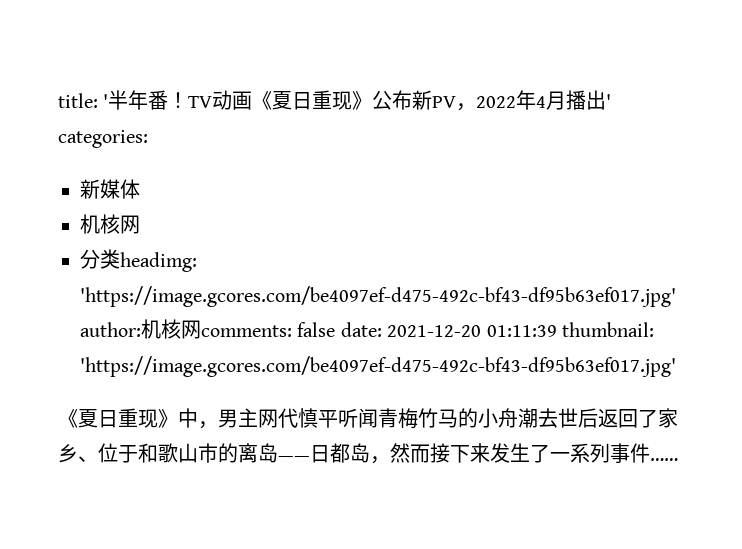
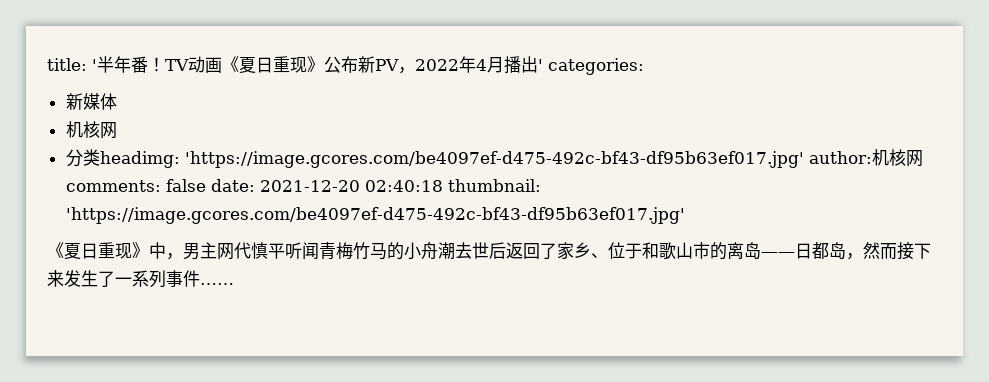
[486,325,557,337] 01:11:39 -> [364,180,443,192] 02:40:18

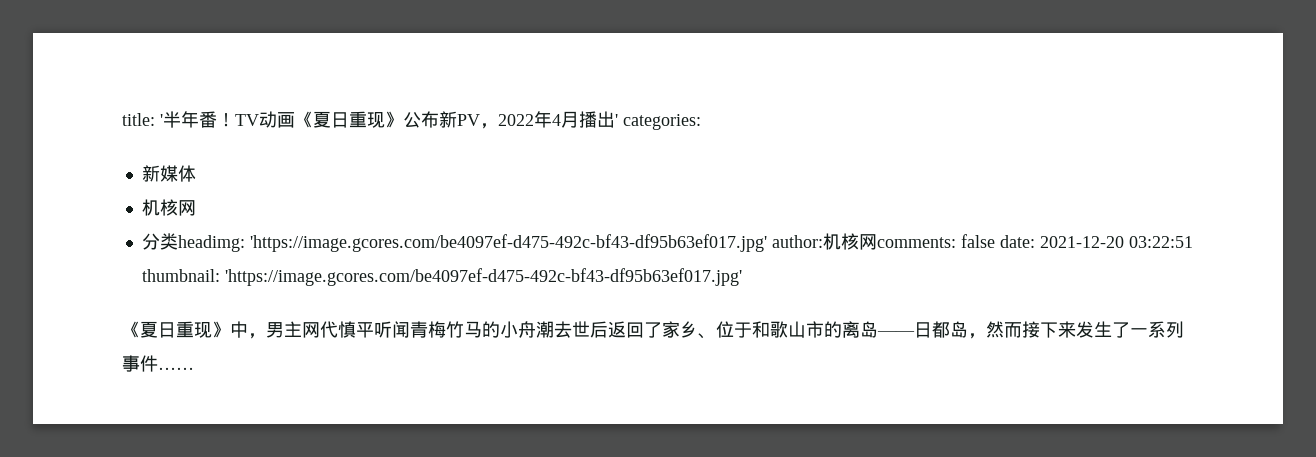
[364,180,443,192] 02:40:18 -> [1128,236,1193,248] 03:22:51

